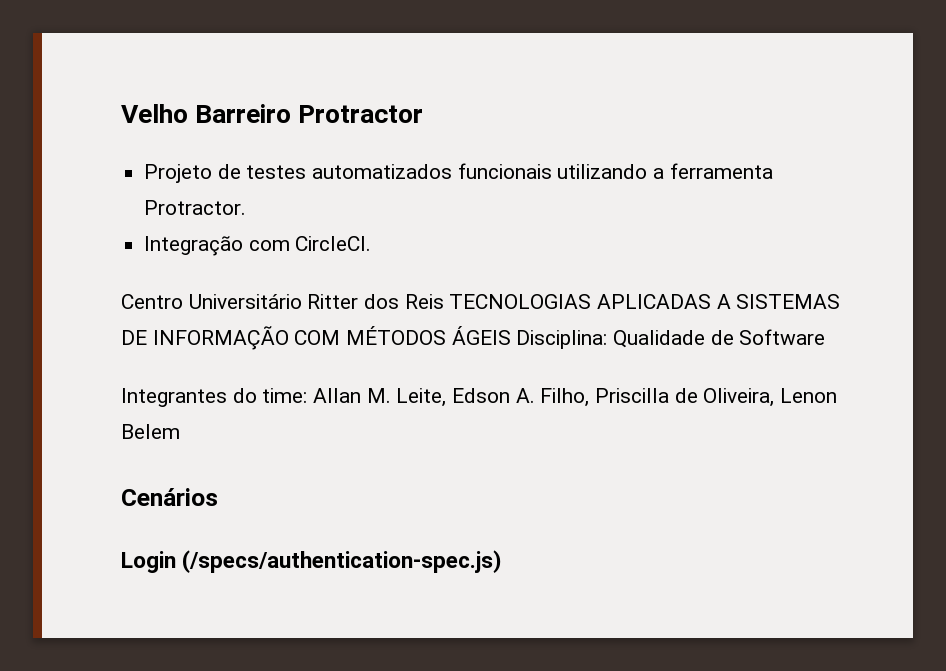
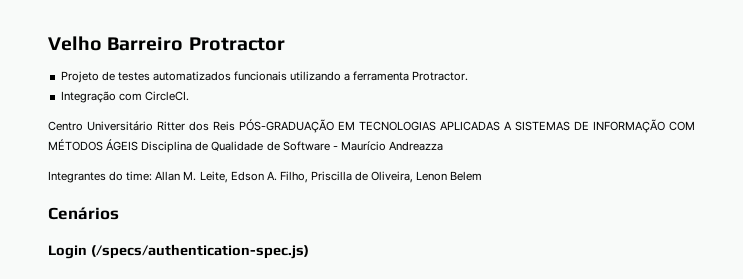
(444, 301) none -> [239,119,355,133] PÓS-GRADUAÇÃO EM
[516,330,608,349] Disciplina: -> [141,141,209,153] Disciplina de
(826, 337) none -> [332,141,443,151] - Maurício Andreazza

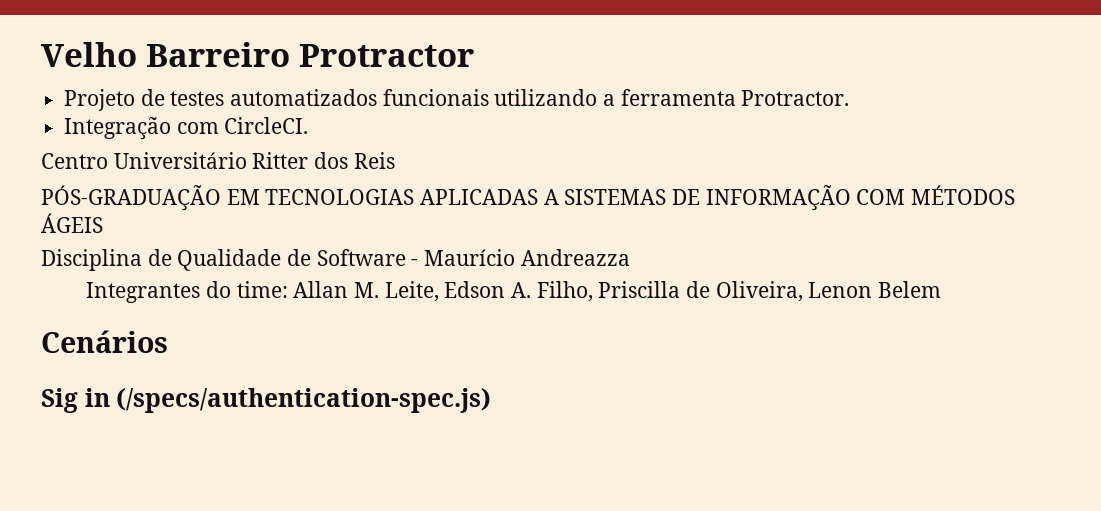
(235, 126) none -> (395, 160) //
(139, 145) none -> (103, 223) //
[48,245,87,259] Login -> [41,388,110,413] Sig in

